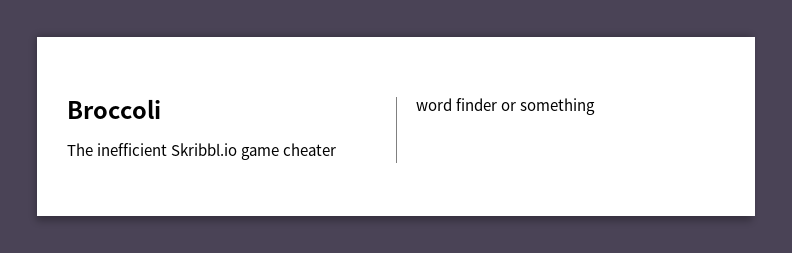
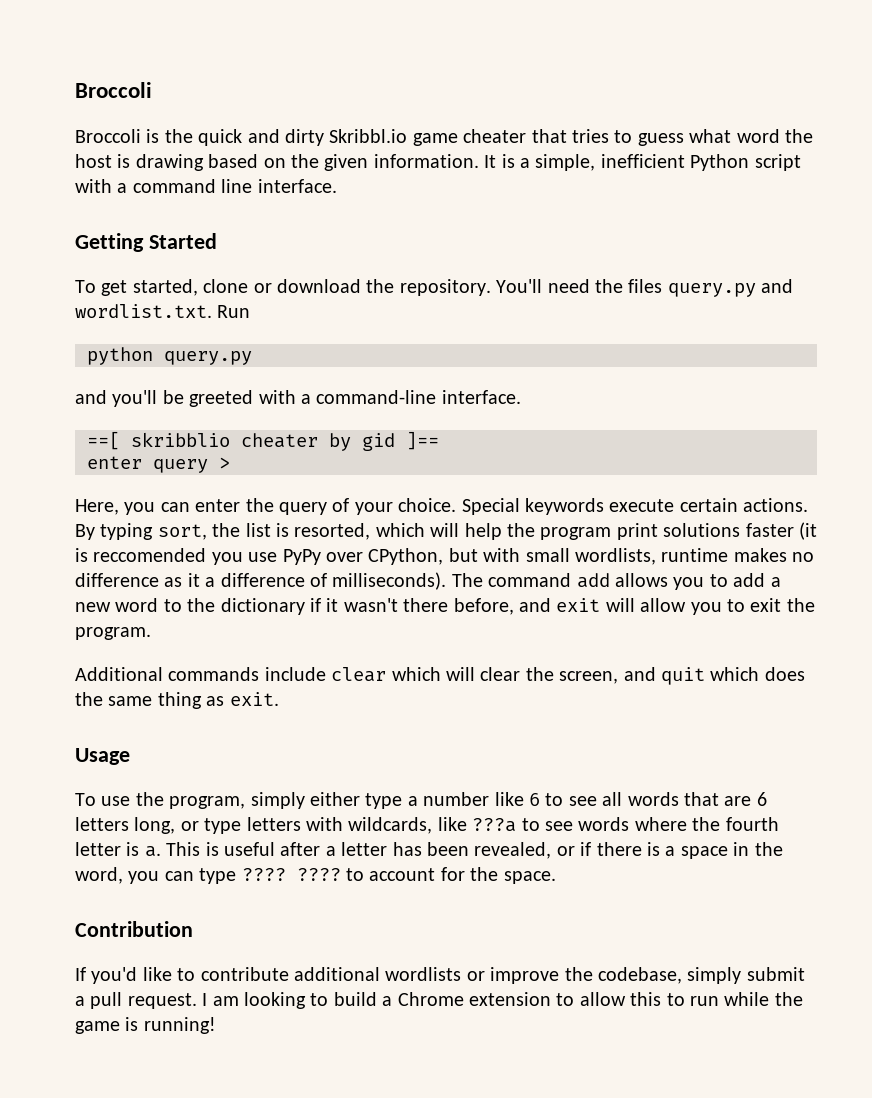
[67,143,337,160] [416,98,596,115] The inefficient Skribbl.io game cheater word finder or something -> [75,129,813,146] [75,154,801,171] [75,179,337,193] [75,233,217,252] [75,279,794,297] [75,304,251,318] [87,347,252,365] [75,390,521,407] [87,431,439,451] [87,456,230,473] [75,498,809,515] [75,522,817,540] [75,548,815,565] [75,572,781,590] [75,598,815,615] [75,627,151,640] [75,667,805,685] [75,692,279,709] [75,748,130,765] [75,792,767,809] [75,817,779,834] [75,842,783,859] [75,867,556,884] [75,921,193,937] [75,967,805,984] [75,992,803,1009] [75,1017,216,1034] Broccoli is the quick and dirty Skribbl.io game cheater that tries to guess what word the host is drawing based on the given information. It is a simple, inefficient Python script with a command line interface. // Getting Started // To get started, clone or download the repository. You'll need the files query.py and wordlist.txt. Run // python query.py // and you'll be greeted with a command-line interface. // ==[ skribblio cheater by gid ]== // enter query > // Here, you can enter the query of your choice. Special keywords execute certain actions. By typing sort, the list is resorted, which will help the program print solutions faster (it is reccomended you use PyPy over CPython, but with small wordlists, runtime makes no difference as it a difference of milliseconds). The command add allows you to add a new word to the dictionary if it wasn't there before, and exit will allow you to exit the program. // Additional commands include clear which will clear the screen, and quit which does the same thing as exit. // Usage // To use the program, simply either type a number like 6 to see all words that are 6 letters long, or type letters with wildcards, like ???a to see words where the fourth letter is a. This is useful after a letter has been revealed, or if there is a space in the word, you can type ???? ???? to account for the space. // Contribution // If you'd like to contribute additional wordlists or improve the codebase, simply submit a pull request. I am looking to build a Chrome extension to allow this to run while the game is running!

